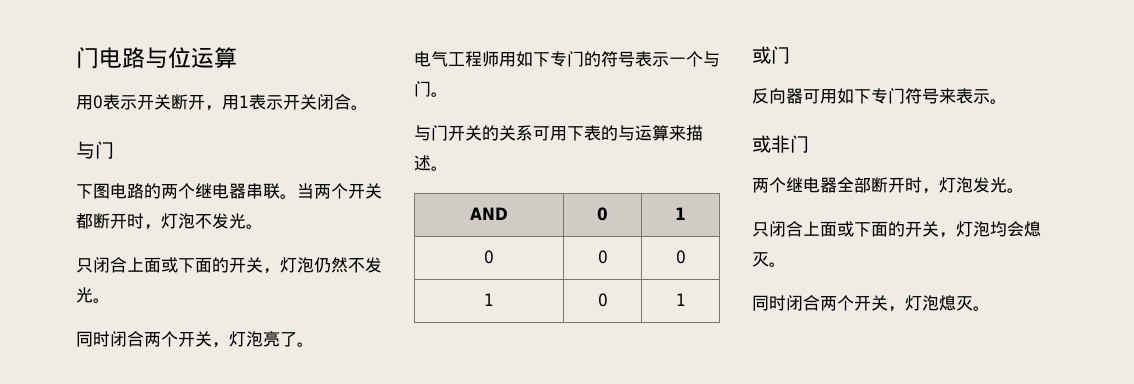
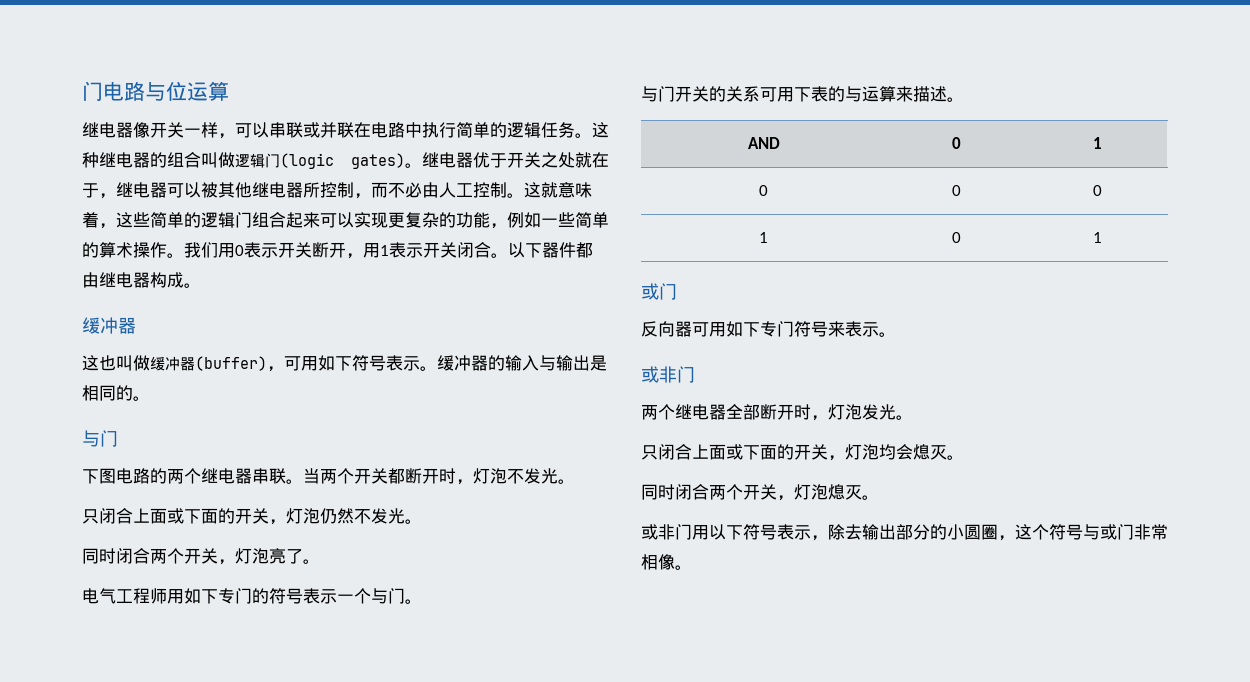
(237, 58) none -> [82,122,609,139] [82,152,609,169] [82,182,592,199] [82,212,609,229] [82,242,218,258] 继电器像开关一样，可以串联或并联在电路中执行简单的逻辑任务。这种继电器的组合叫做逻辑门(logic gates)。继电器优于开关之处就在于，继电器可以被其他继电器所控制，而不必由人工控制。这就意味着，这些简单的逻辑门组合起来可以实现更复杂的功能，例如一些简单的算术操作。我们
(368, 107) none -> [508,242,593,258] [82,272,201,288] [82,317,136,334] [82,355,607,372] [82,385,150,401] 以下器件都由继电器构成。 // 缓冲器 // 这也叫做缓冲器(buffer)，可用如下符号表示。缓冲器的输入与输出是相同的。
(990, 308) none -> [641,524,1168,541] [641,554,692,570] // 或非门用以下符号表示，除去输出部分的小圆圈，这个符号与或门非常相像。

